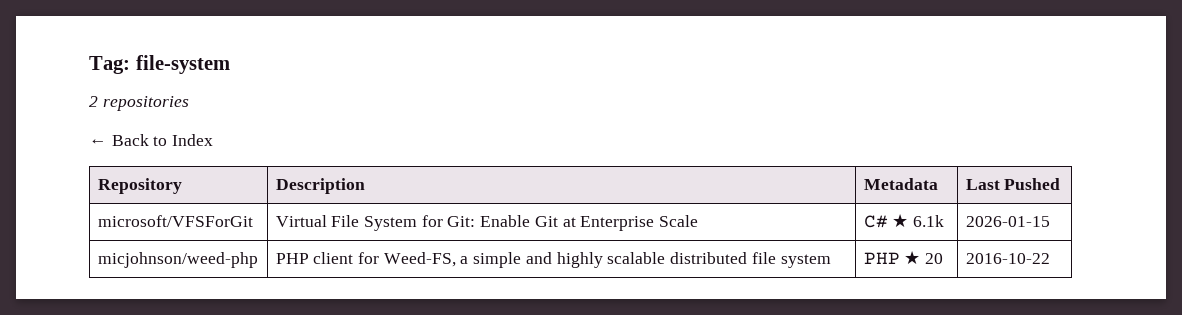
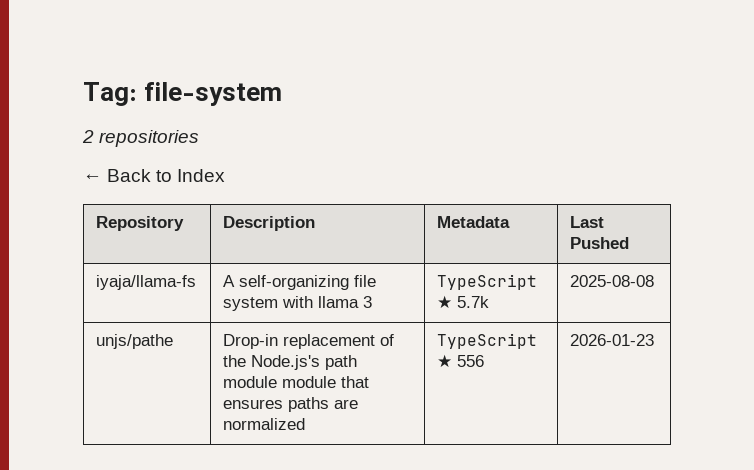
[97,215,253,227] [275,215,699,231] [863,213,945,228] [965,216,1050,227] [97,252,258,268] [275,252,831,268] [863,250,944,265] [965,253,1050,264] microsoft/VFSForGit | Virtual File System for Git: Enable Git at Enterprise Scale | C# ★ 6.1k | 2026-01-15 // micjohnson/weed-php | PHP client for Weed-FS, a simple and highly scalable distributed file system | PHP ★ 20 | 2016-10-22 -> [96,275,197,290] [223,275,377,290] [223,296,373,311] [437,274,538,290] [437,295,490,309] [570,275,655,287] [96,334,174,349] [223,334,395,349] [223,355,358,370] [223,376,370,388] [223,397,359,412] [223,418,306,430] [437,333,538,349] [437,354,485,368] [570,334,655,346] iyaja/llama-fs | A self-organizing file system with llama 3 | TypeScript ★ 5.7k | 2025-08-08 // unjs/pathe | Drop-in replacement of the Node.js's path module module that ensures paths are normalized | TypeScript ★ 556 | 2026-01-23

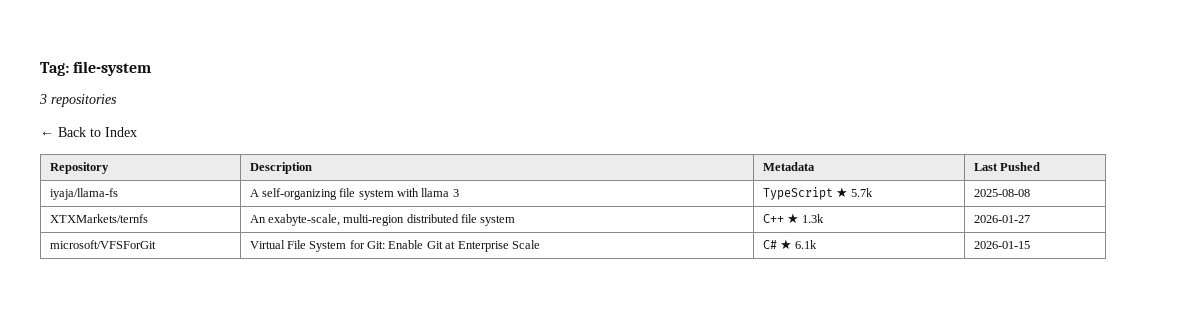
[82,130,94,143] 2 -> [39,94,47,104] 3
[96,334,174,349] [223,334,395,349] [223,355,358,370] [223,376,370,388] [223,397,359,412] [223,418,306,430] [437,333,538,349] [437,354,485,368] [570,334,655,346] unjs/pathe | Drop-in replacement of the Node.js's path module module that ensures paths are normalized | TypeScript ★ 556 | 2026-01-23 -> [49,214,148,223] [249,214,516,226] [762,213,825,224] [973,215,1030,223] [49,240,156,249] [249,240,540,252] [762,239,818,250] [973,241,1030,249] XTXMarkets/ternfs | An exabyte-scale, multi-region distributed file system | C++ ★ 1.3k | 2026-01-27 // microsoft/VFSForGit | Virtual File System for Git: Enable Git at Enterprise Scale | C# ★ 6.1k | 2026-01-15

